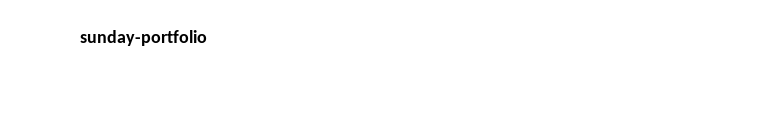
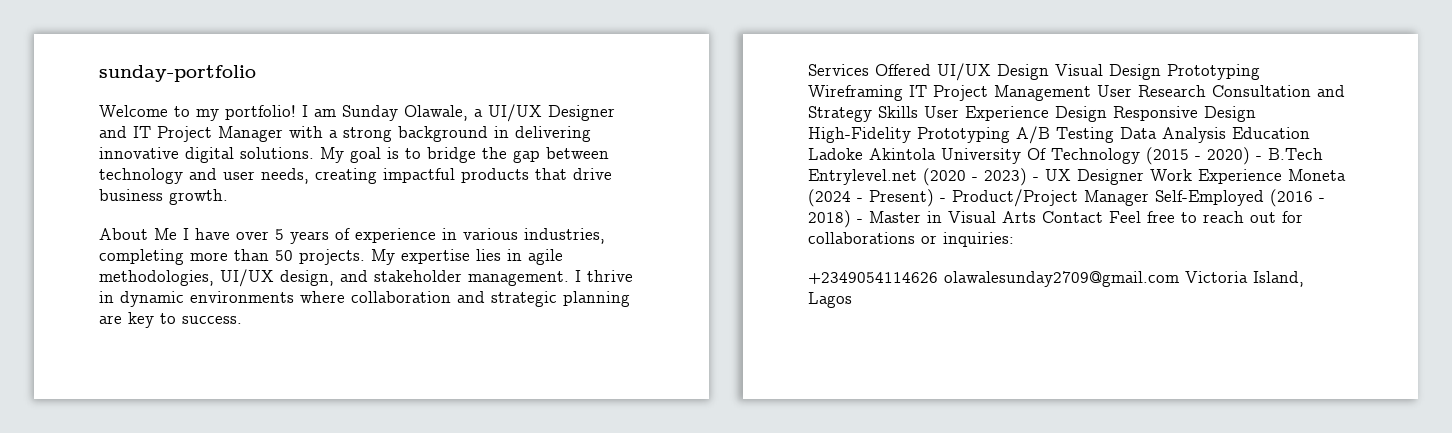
(207, 38) none -> [99,104,615,122] [99,126,591,142] [99,147,609,163] [99,168,612,184] [99,189,228,205] [99,228,605,244] [99,249,563,265] [99,269,633,287] [99,291,630,307] [99,312,242,328] [808,63,1260,81] [808,85,1345,101] [808,106,1256,122] [808,126,1310,144] [808,147,1323,165] [808,168,1346,186] [808,189,1325,207] [808,210,1303,228] [808,232,1014,247] [808,271,1304,287] [808,292,852,308] // Welcome to my portfolio! I am Sunday Olawale, a UI/UX Designer and IT Project Manager with a strong background in delivering innovative digital solutions. My goal is to bridge the gap between technology and user needs, creating impactful products that drive business growth. // About Me I have over 5 years of experience in various industries, completing more than 50 projects. My expertise lies in agile methodologies, UI/UX design, and stakeholder management. I thrive in dynamic environments where collaboration and strategic planning are key to success. // Services Offered UI/UX Design Visual Design Prototyping Wireframing IT Project Management User Research Consultation and Strategy Skills User Experience Design Responsive Design High-Fidelity Prototyping A/B Testing Data Analysis Education Ladoke Akintola University Of Technology (2015 - 2020) - B.Tech Entrylevel.net (2020 - 2023) - UX Designer Work Experience Moneta (2024 - Present) - Product/Project Manager Self-Employed (2016 - 2018) - Master in Visual Arts Contact Feel free to reach out for collaborations or inquiries: // +2349054114626 olawalesunday2709@gmail.com Victoria Island, Lagos

